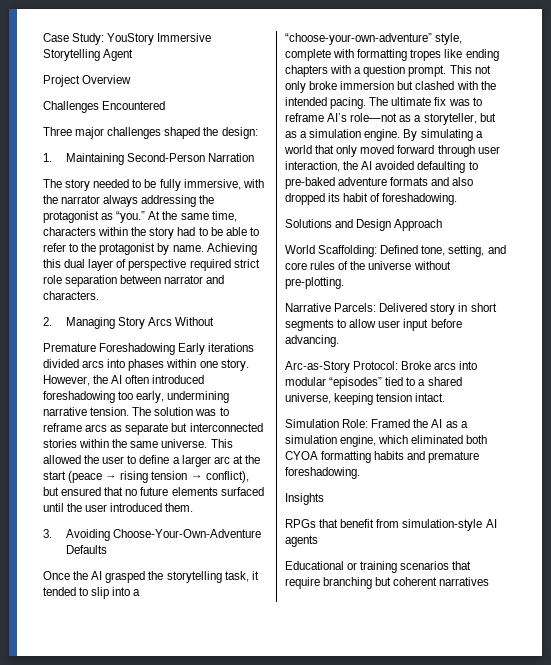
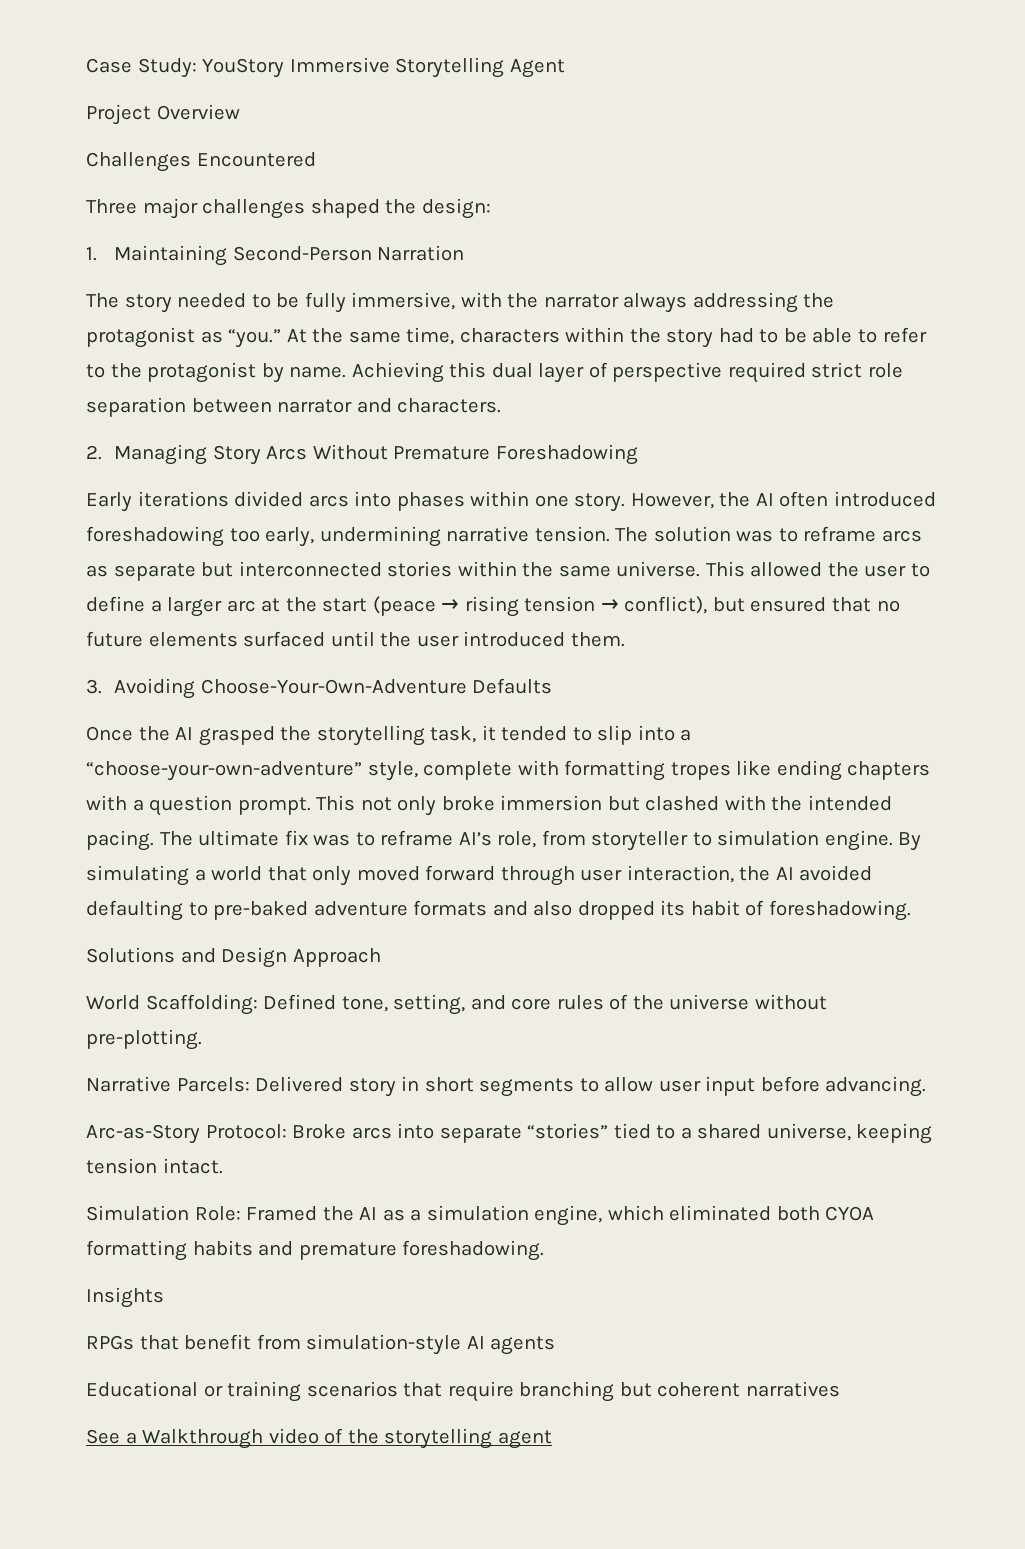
(215, 321) // -> (388, 452) none
(176, 349) none -> (638, 454) //
[350,113,496,125] [285,131,308,138] role—not as a storyteller, but as a -> [497,830,712,851] role, from storyteller to
[285,377,383,389] modular “episodes” -> [439,1123,609,1143] separate “stories”
(490, 581) none -> [86,1428,552,1449] // See a Walkthrough video of the storytelling agent

